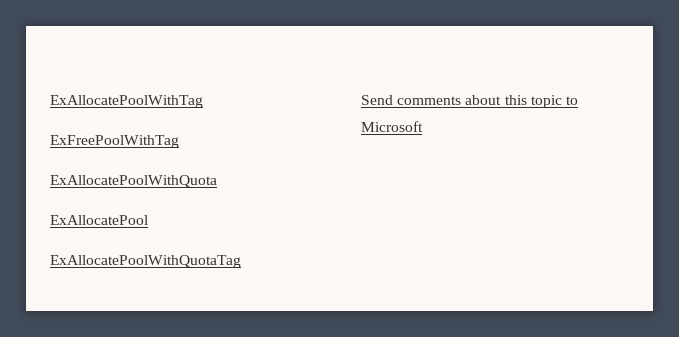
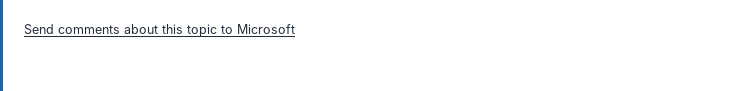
[50,95,203,108] [50,135,179,148] [50,175,217,188] [50,215,148,225] [50,255,241,268] ExAllocatePoolWithTag // ExFreePoolWithTag // ExAllocatePoolWithQuota // ExAllocatePool // ExAllocatePoolWithQuotaTag // -> (24, 29) none

